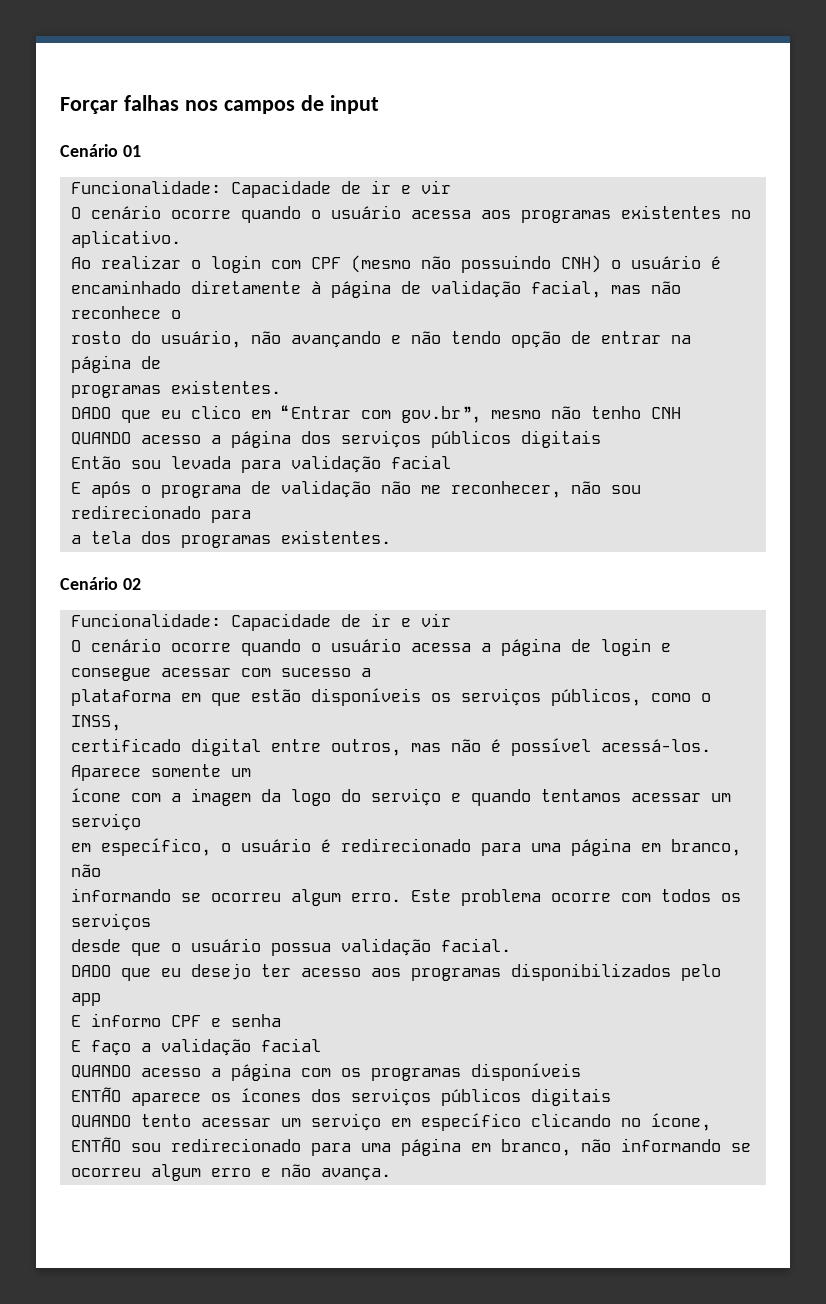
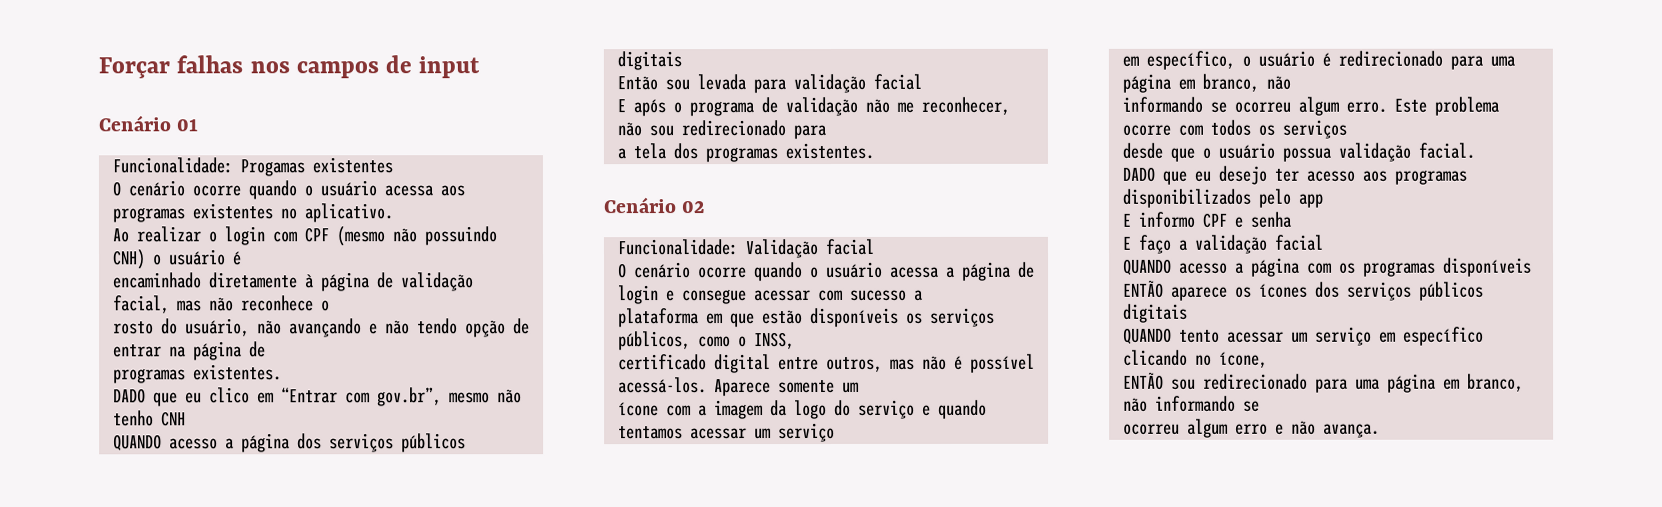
[230,180,451,198] Capacidade de ir e vir -> [239,157,393,177] Progamas existentes
[230,613,451,631] Capacidade de ir e vir -> [744,238,875,259] Validação facial

